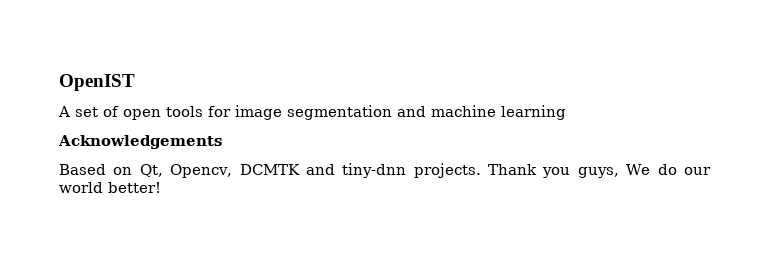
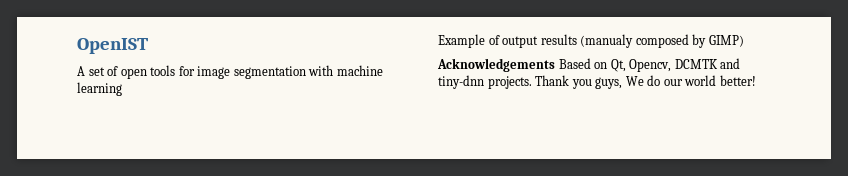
[397,106,426,117] and -> [308,65,334,76] with
(566, 112) none -> [438,34,744,48] // Example of output results (manualy composed by GIMP)
(222, 142) // -> (555, 65) none

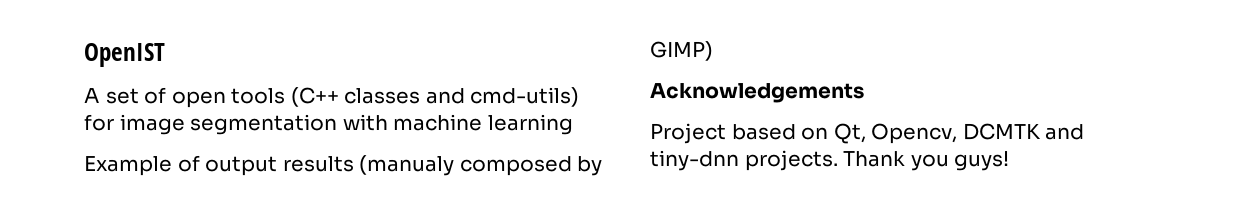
(176, 70) none -> [290,87,580,107] (C++ classes and cmd-utils)
[558,58,591,69] Based -> [650,123,796,144] // Project based
[595,75,756,89] guys, We do our world better! -> [954,151,1010,171] guys!

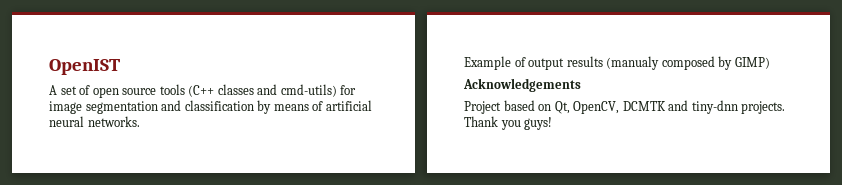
(226, 99) none -> [122,88,157,95] source
[342,114,573,135] with machine learning -> [161,100,372,114] [49,116,140,127] and classification by means of artificial neural networks.
[871,123,958,144] Opencv, -> [573,101,620,114] OpenCV,

